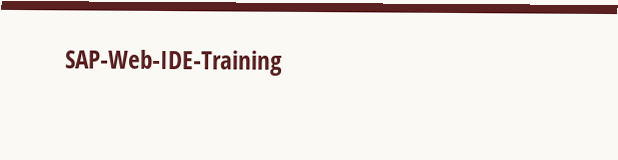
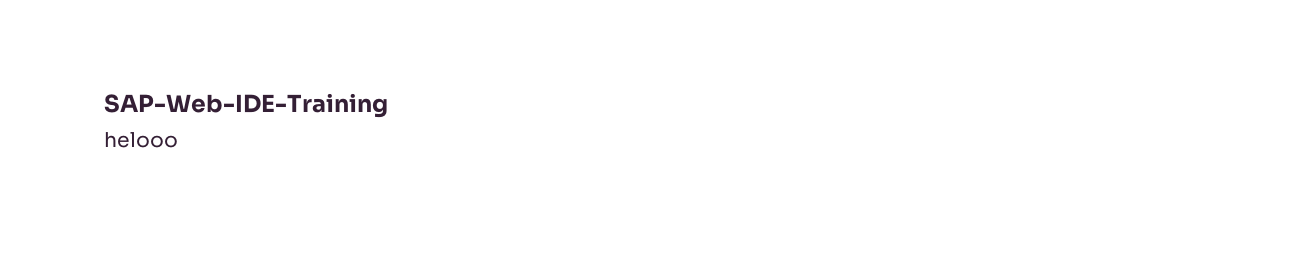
(283, 62) none -> [104,132,178,148] // helooo

